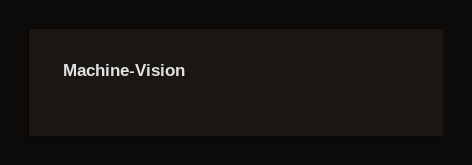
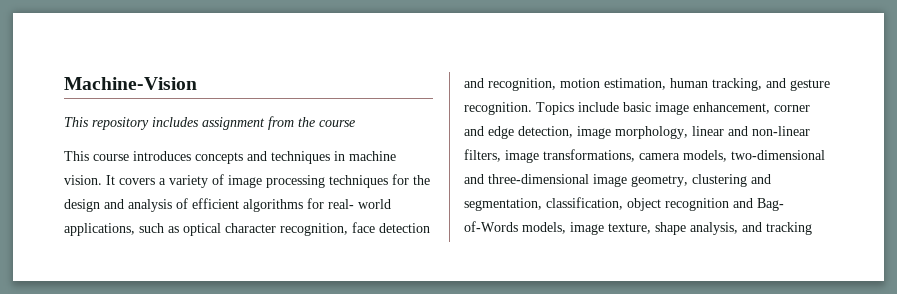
(185, 70) none -> [64,116,355,130] [64,151,396,164] [64,174,430,188] [64,198,391,212] [64,222,430,236] [464,78,830,91] [464,102,810,115] [464,126,810,139] [464,149,825,163] [464,174,771,187] [464,197,784,211] [464,221,812,235] // This repository includes assignment from the course // This course introduces concepts and techniques in machine vision. It covers a variety of image processing techniques for the design and analysis of efficient algorithms for real- world applications, such as optical character recognition, face detection and recognition, motion estimation, human tracking, and gesture recognition. Topics include basic image enhancement, corner and edge detection, image morphology, linear and non-linear filters, image transformations, camera models, two-dimensional and three-dimensional image geometry, clustering and segmentation, classification, object recognition and Bag- of-Words models, image texture, shape analysis, and tracking

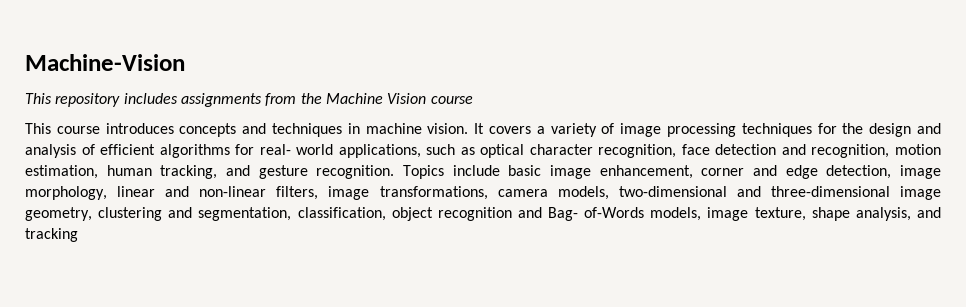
[202,117,265,130] assignment -> [180,93,262,107] assignments
(315, 122) none -> [325,93,427,104] Machine Vision

